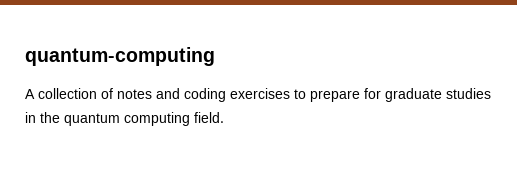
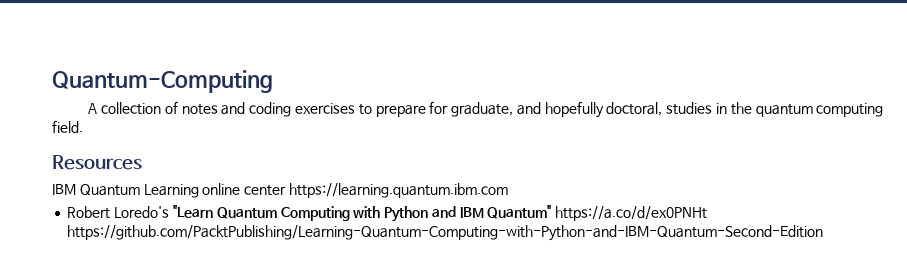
[25,47,215,66] quantum-computing -> [52,70,273,93] Quantum-Computing
[385,88,442,102] graduate -> [451,101,663,118] graduate, and hopefully doctoral,
(224, 117) none -> [52,155,142,170] [52,183,508,198] [67,205,708,222] [67,225,824,241] // Resources // IBM Quantum Learning online center https://learning.quantum.ibm.com // Robert Loredo's "Learn Quantum Computing with Python and IBM Quantum" https://a.co/d/ex0PNHt https://github.com/PacktPublishing/Learning-Quantum-Computing-with-Python-and-IBM-Quantum-Second-Edition

